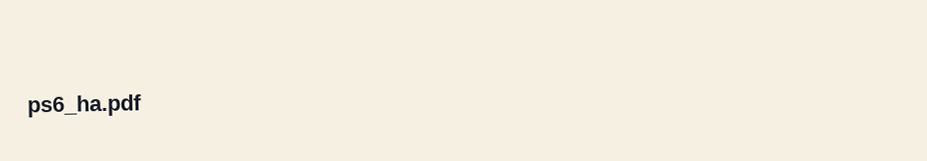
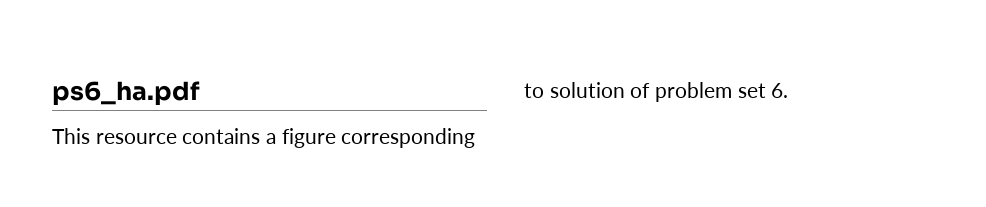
(142, 106) none -> [52,128,476,148] [524,82,789,102] // This resource contains a figure corresponding to solution of problem set 6.

